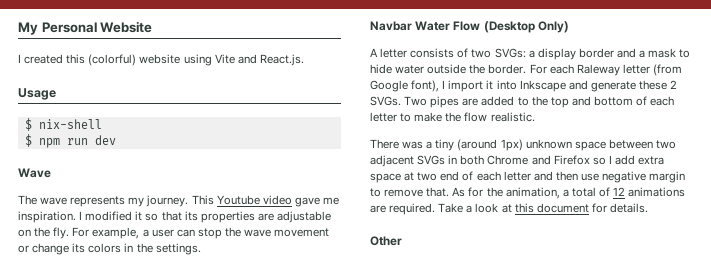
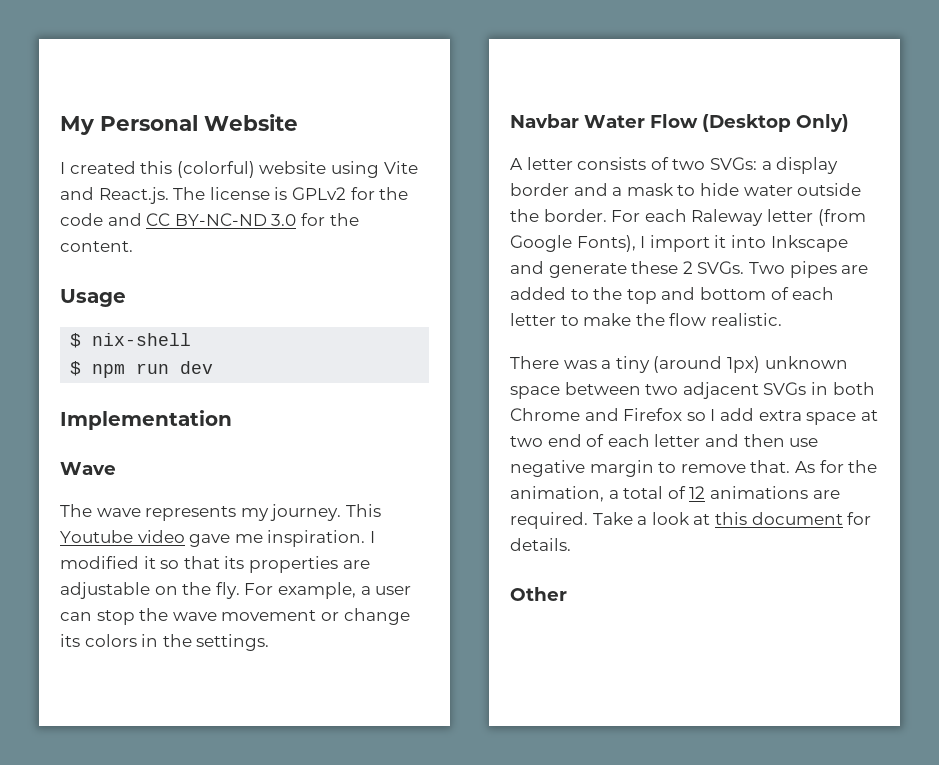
(304, 60) none -> [173,187,409,200] [60,213,359,226] [60,241,133,252] The license is GPLv2 for the code and CC BY-NC-ND 3.0 for the content.
(116, 140) none -> [60,410,232,430] // Implementation
[411,80,440,92] font), -> [576,235,636,252] Fonts),

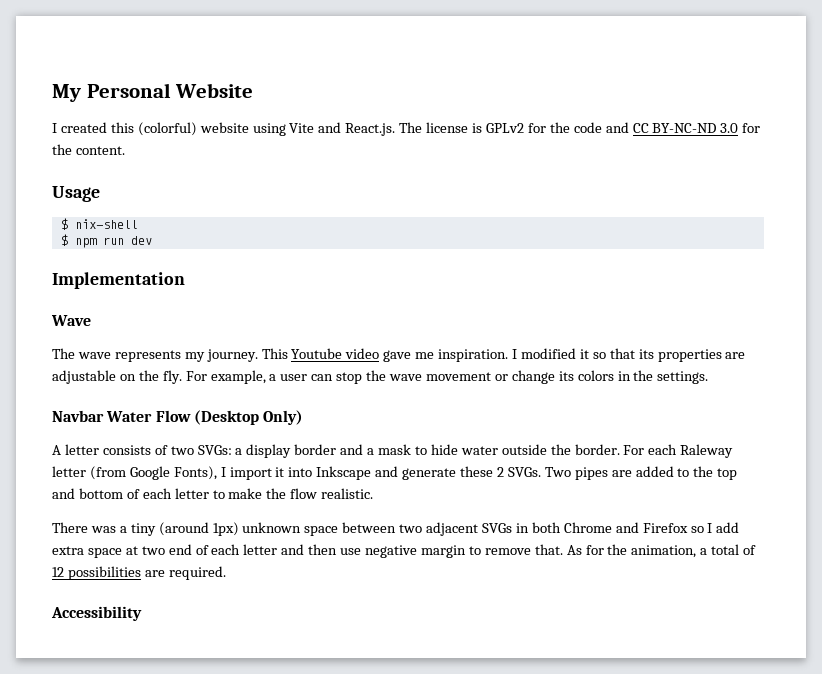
[709,486,808,499] animations -> [67,566,141,580] possibilities
[592,512,872,525] [510,538,571,551] [510,587,567,601] Take a look at this document for details. // Other -> [51,606,142,621] // Accessibility

